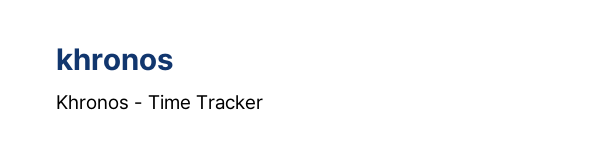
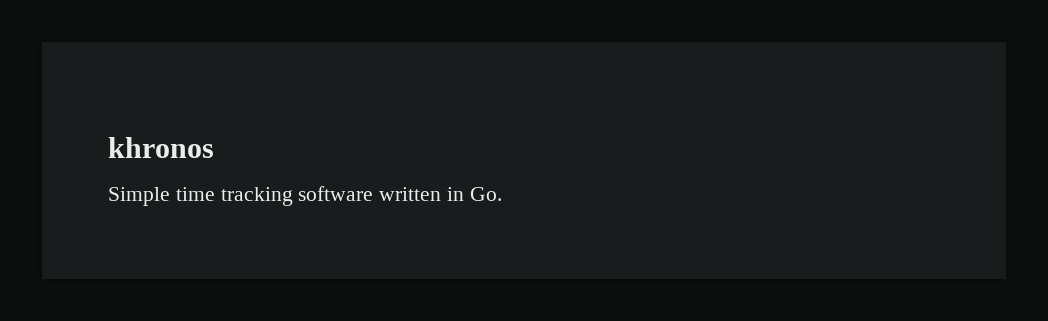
[56,94,263,110] Khronos - Time Tracker -> [108,186,502,206] Simple time tracking software written in Go.

